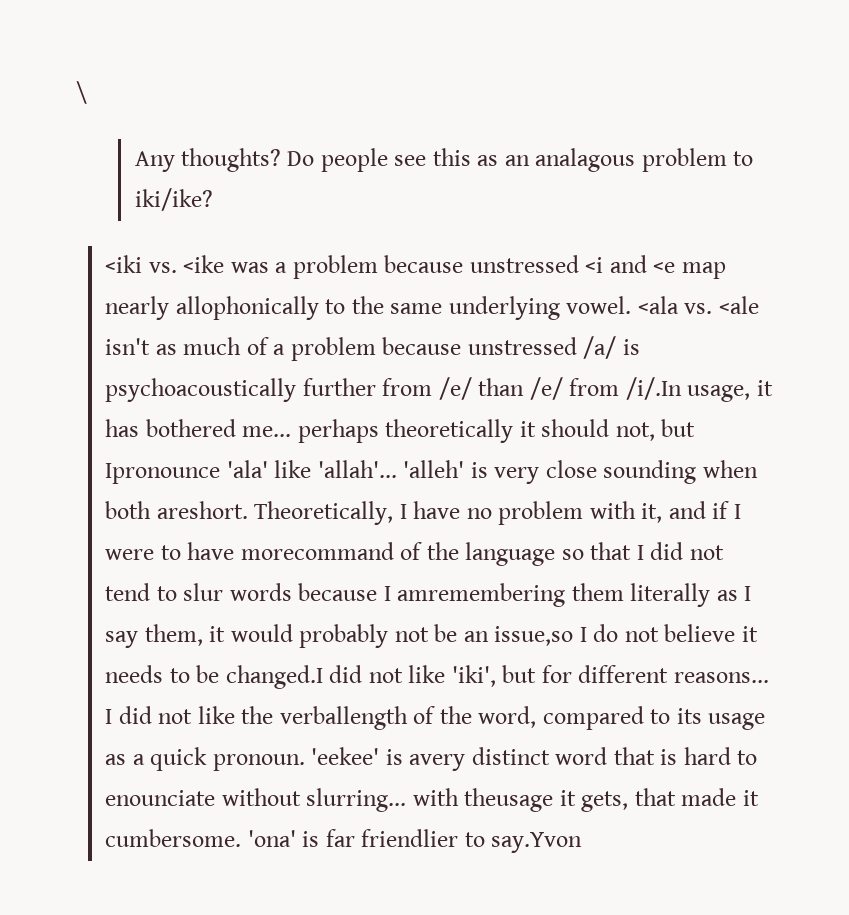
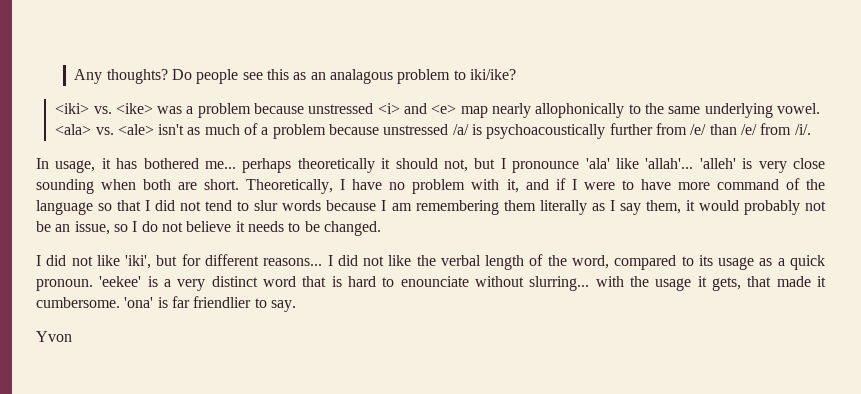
[76,81,87,104] \ // -> (74, 76) none
[105,255,225,273] <iki vs. <ike -> [55,103,153,114] <iki> vs. <ike>
[585,255,676,273] <i and <e -> [377,103,457,114] <i> and <e>
[637,296,759,314] <ala vs. <ale -> [55,124,154,135] <ala> vs. <ale>
[625,377,682,400] /i/.In -> [794,124,811,135] [36,158,49,169] /i/. // In
[105,463,221,484] Ipronounce -> [500,158,580,173] I pronounce
[156,501,248,519] areshort. -> [178,179,240,190] are short.
[240,542,394,560] morecommand -> [677,179,779,190] more command
[397,583,566,607] amremembering -> [391,200,499,215] am remembering
[494,626,574,646] issue,so -> [74,221,128,235] issue, so
[225,665,323,689] changed.I -> [323,221,381,236] [36,255,41,266] changed. // I
[279,706,408,730] verballength -> [440,255,525,270] verbal length
[409,754,466,771] avery -> [164,279,206,291] a very
[464,788,554,812] theusage -> [630,276,692,291] the usage
[491,832,583,853] say.Yvon -> [270,300,296,312] [36,331,72,342] say. // Yvon

